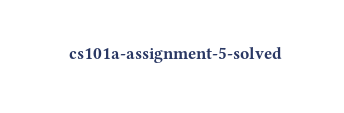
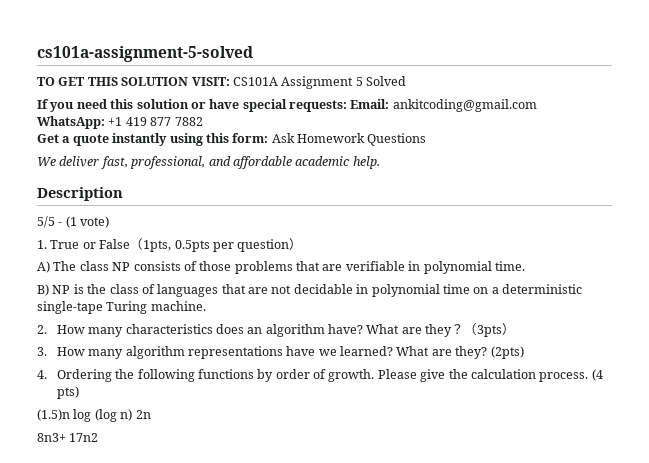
(282, 55) none -> [37,76,406,89] [37,99,537,112] [37,116,203,129] [37,133,427,146] [37,156,380,169] [37,187,123,201] [37,216,110,228] [37,238,303,252] [37,261,525,274] [37,284,582,297] [37,301,206,314] [37,323,516,337] [37,346,524,359] [37,369,603,382] [56,386,79,399] [37,409,151,422] [37,433,99,442] // TO GET THIS SOLUTION VISIT: CS101A Assignment 5 Solved // If you need this solution or have special requests: Email: ankitcoding@gmail.com // WhatsApp: +1 419 877 7882 // Get a quote instantly using this form: Ask Homework Questions // We deliver fast, professional, and affordable academic help. // Description // 5/5 - (1 vote) // 1. True or False（1pts, 0.5pts per question） // A) The class NP consists of those problems that are verifiable in polynomial time. // B) NP is the class of languages that are not decidable in polynomial time on a deterministic single-tape Turing machine. // 2. How many characteristics does an algorithm have? What are they？（3pts） // 3. How many algorithm representations have we learned? What are they? (2pts) // 4. Ordering the following functions by order of growth. Please give the calculation process. (4 pts) // (1.5)n log (log n) 2n // 8n3+ 17n2

